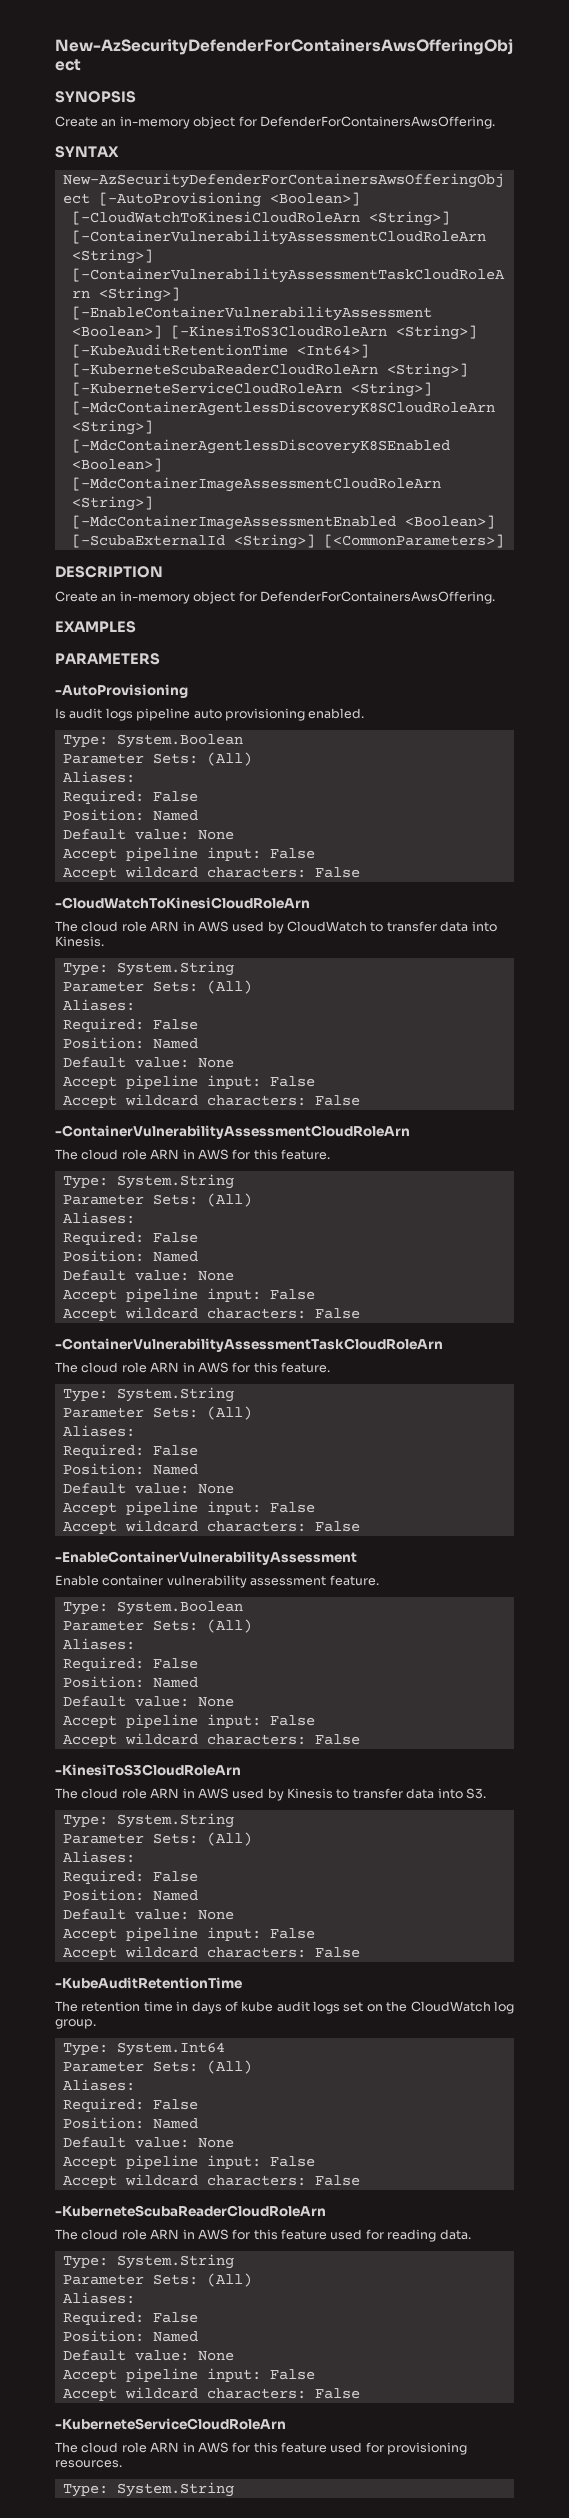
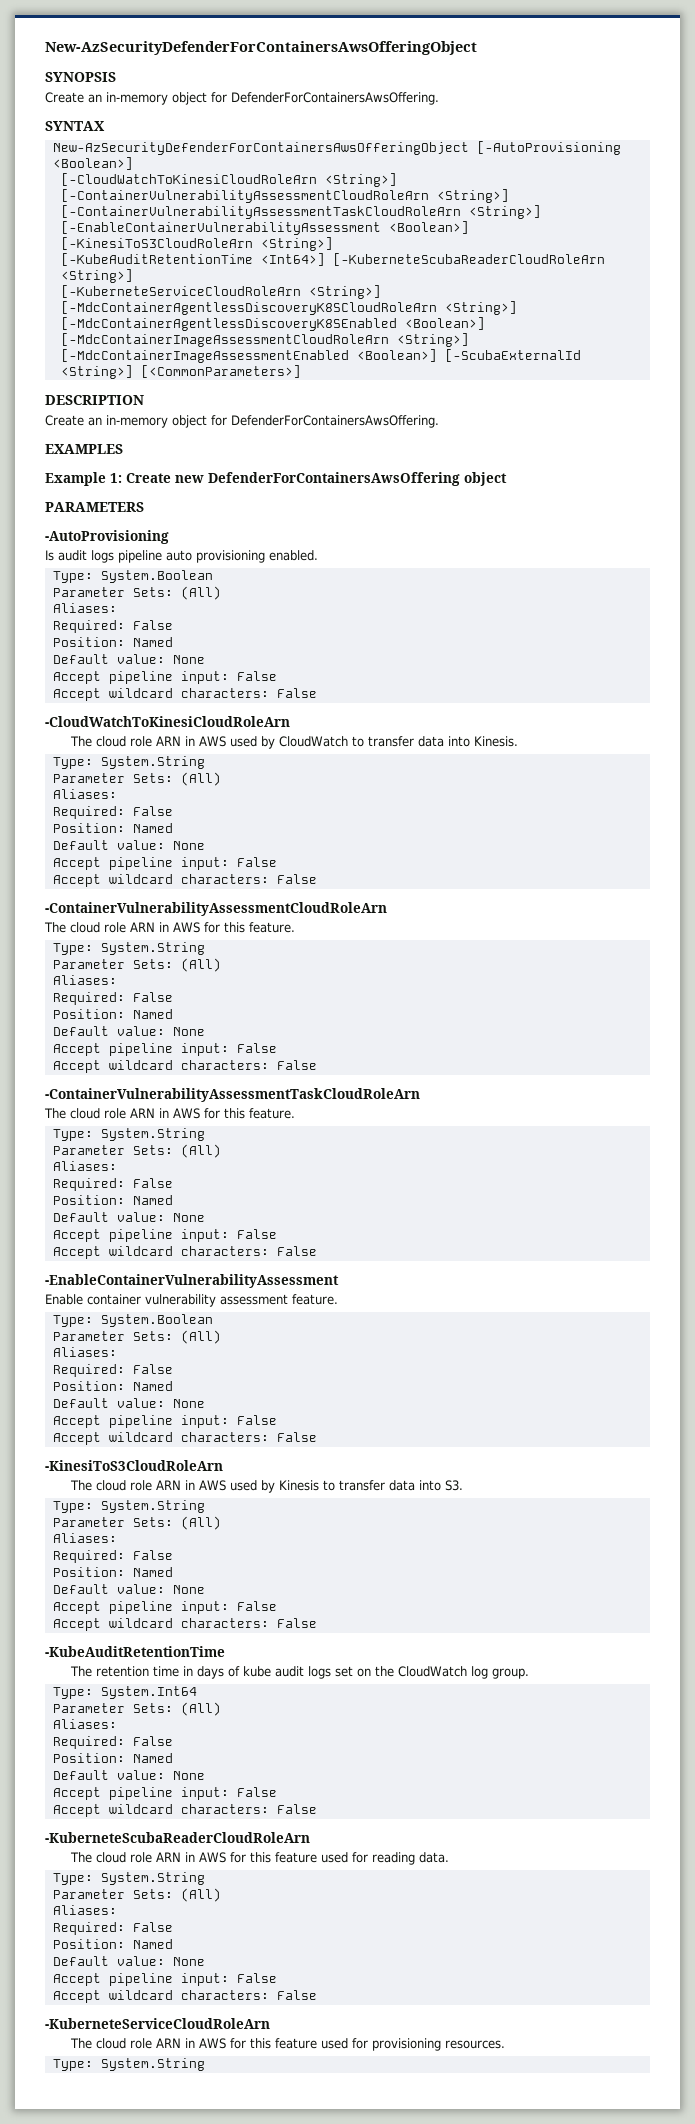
(136, 627) none -> [45,472,507,486] // Example 1: Create new DefenderForContainersAwsOffering object

